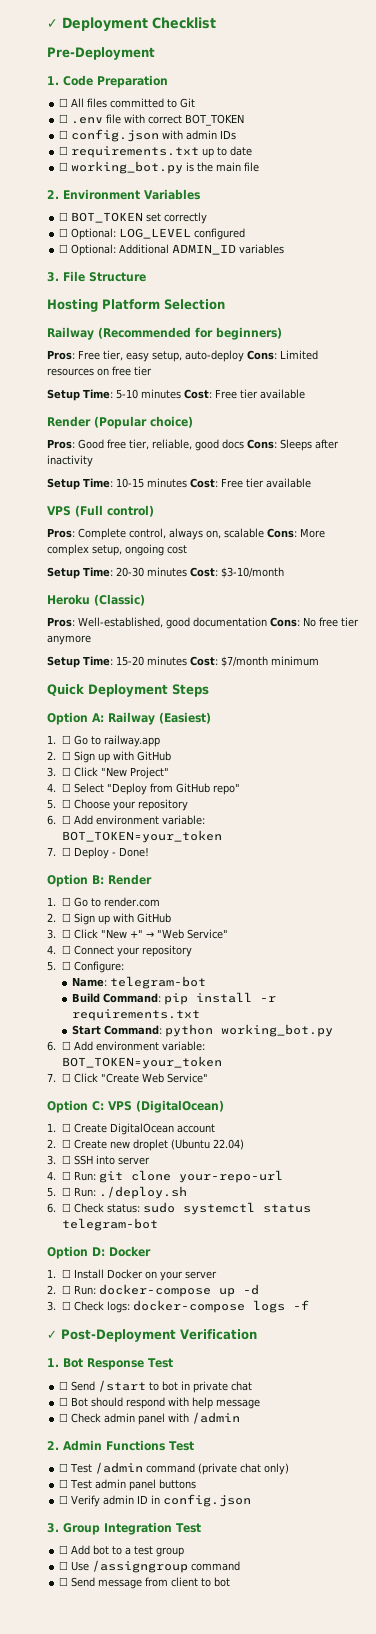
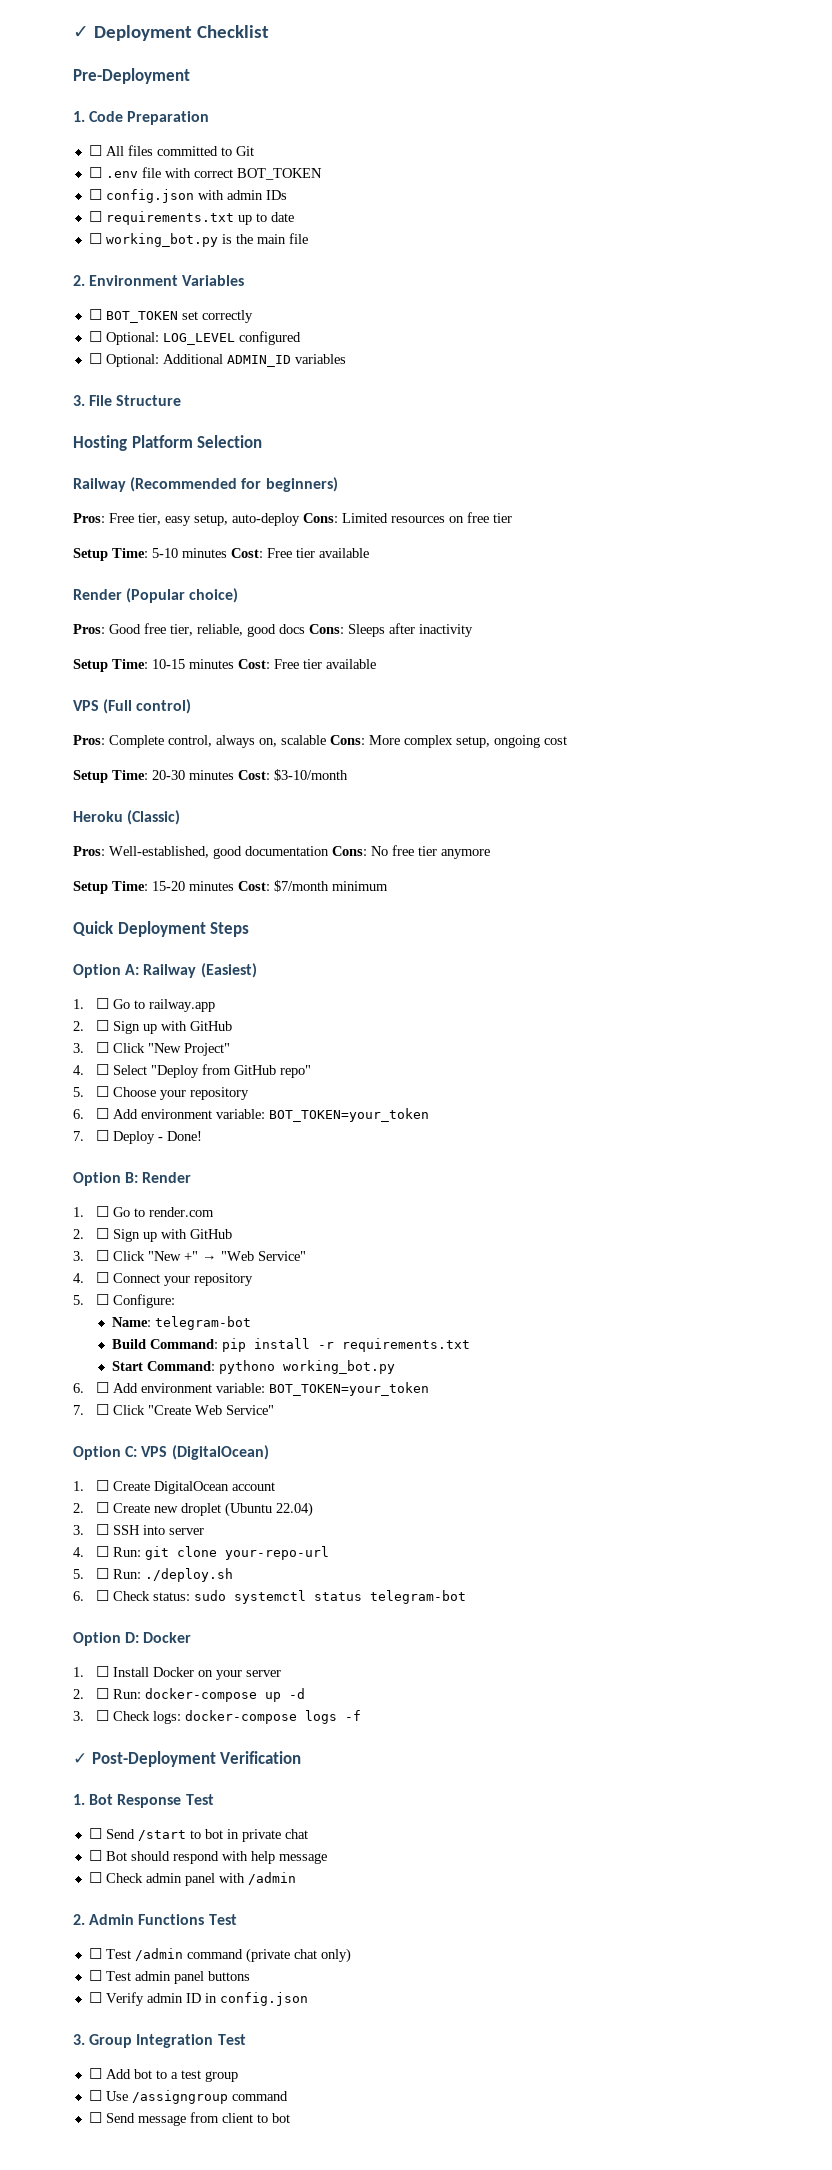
[165,1024,214,1037] python -> [218,1360,275,1374] pythono

